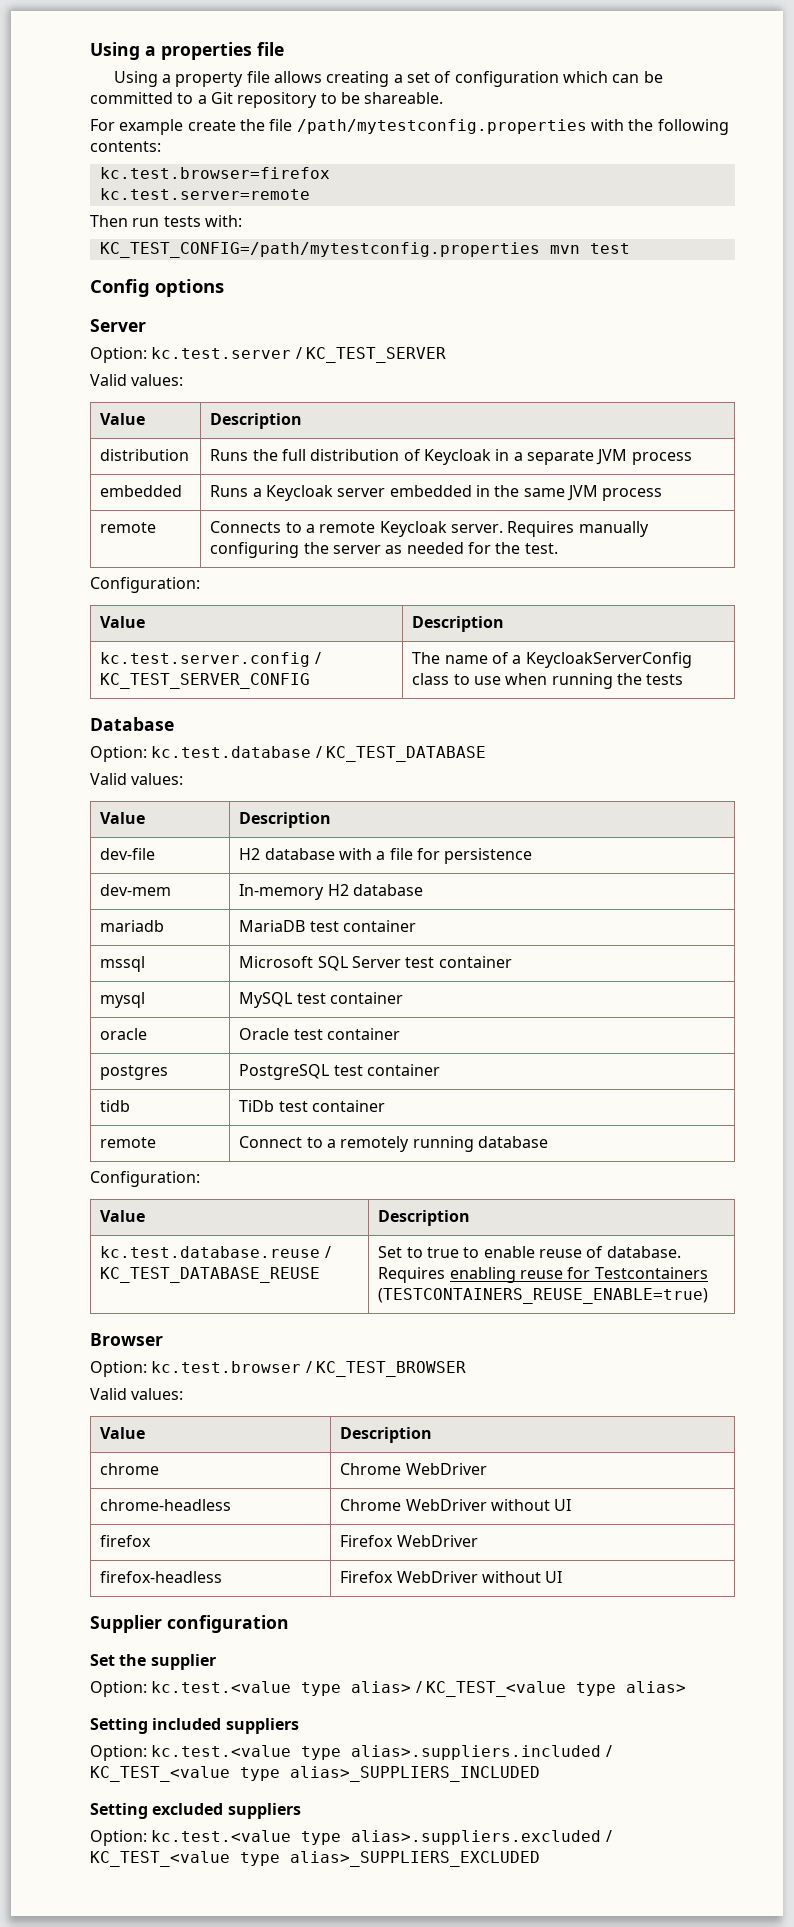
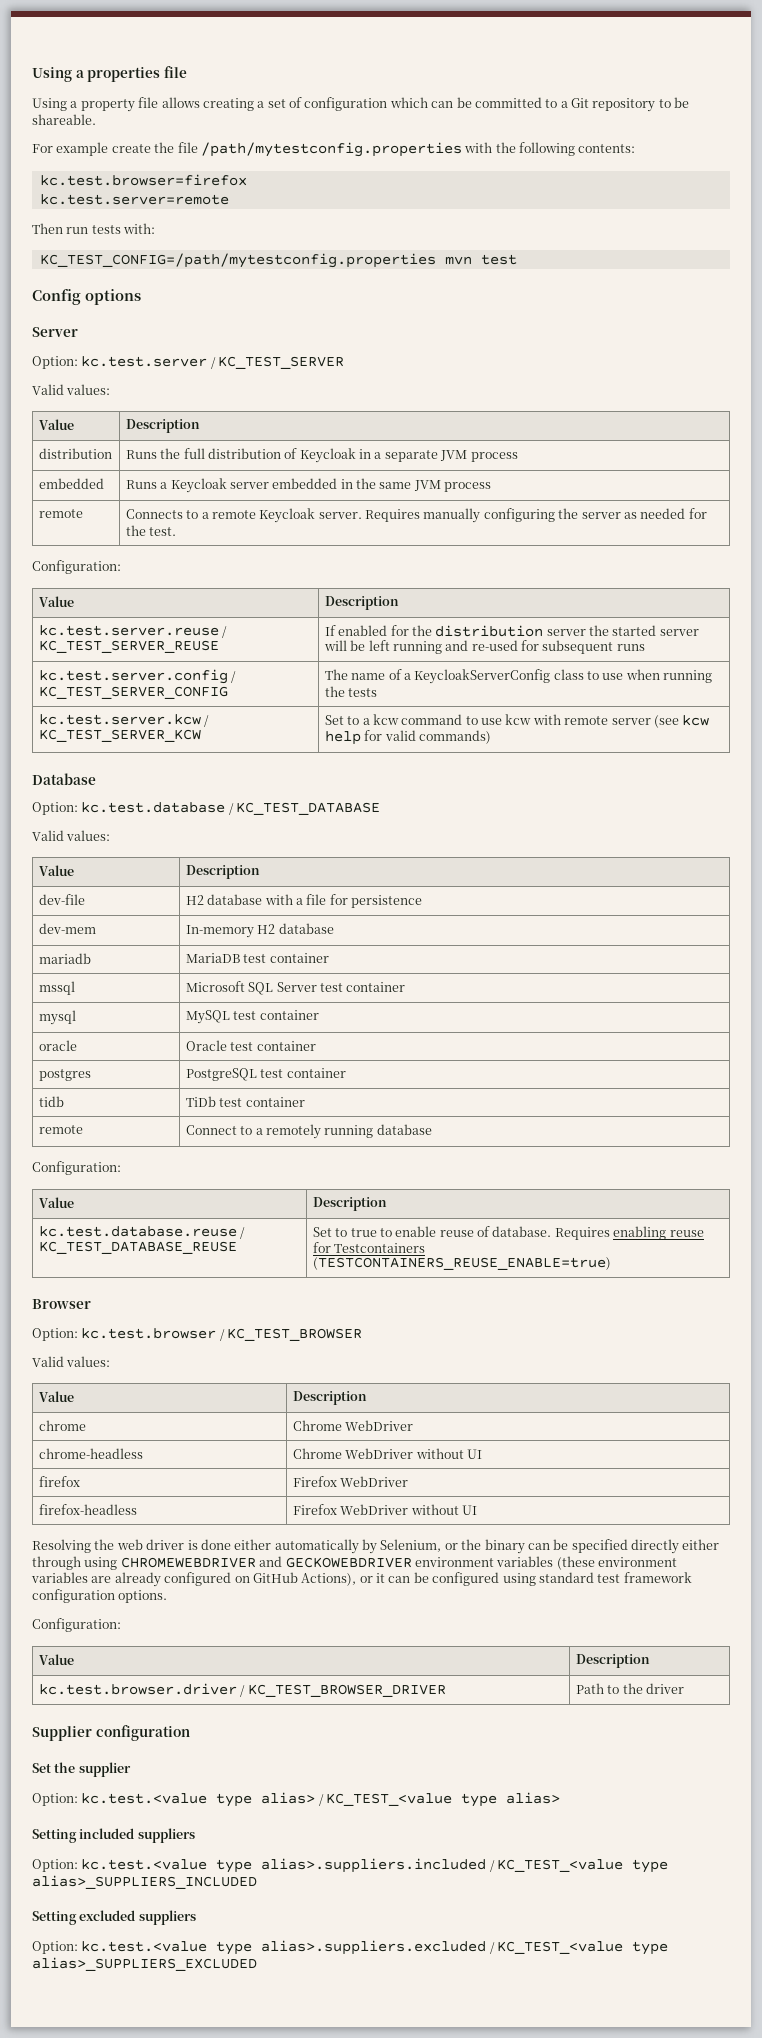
(505, 624) none -> [38,625,228,638] [38,640,219,653] [324,625,699,637] [323,640,645,654] // kc.test.server.reuse / KC_TEST_SERVER_REUSE | If enabled for the distribution server the started server will be left running and re-used for subsequent runs
(684, 679) none -> [38,714,210,727] [38,729,201,742] [324,714,710,728] [324,730,491,745] // kc.test.server.kcw / KC_TEST_SERVER_KCW | Set to a kcw command to use kcw with remote server (see kcw help for valid commands)
(563, 1577) none -> [32,1539,720,1554] [32,1556,677,1570] [31,1572,692,1587] [32,1589,168,1603] [32,1618,121,1632] [38,1654,74,1665] [575,1654,650,1668] [38,1683,446,1697] [575,1683,684,1694] // Resolving the web driver is done either automatically by Selenium, or the binary can be specified directly either through using CHROMEWEBDRIVER and GECKOWEBDRIVER environment variables (these environment variables are already configured on GitHub Actions), or it can be configured using standard test framework configuration options. // Configuration: // Value | Description // kc.test.browser.driver / KC_TEST_BROWSER_DRIVER | Path to the driver

